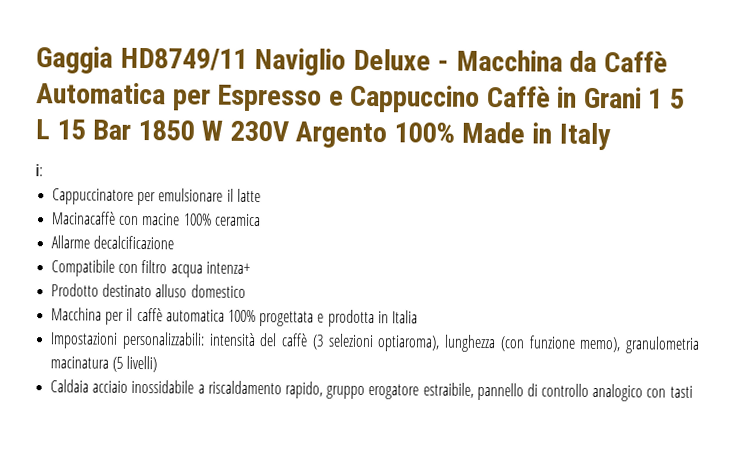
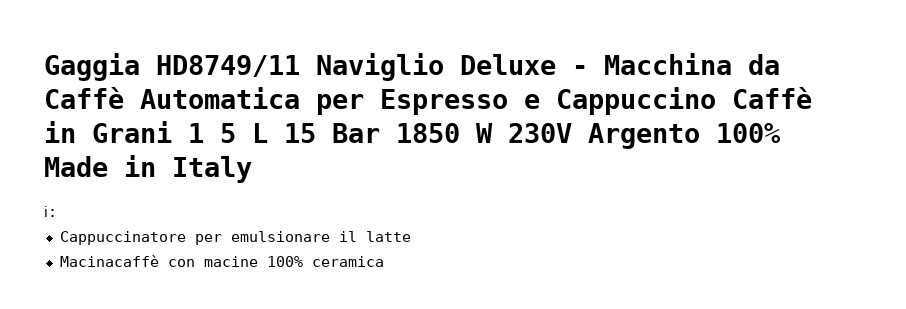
[51,235,175,250] [51,259,250,278] [51,283,246,298] [51,307,418,328] [50,331,700,354] [50,355,158,373] [50,379,693,402] // Allarme decalcificazione // Compatibile con filtro acqua intenza+ // Prodotto destinato alluso domestico // Macchina per il caffè automatica 100% progettata e prodotta in Italia // Impostazioni personalizzabili: intensità del caffè (3 selezioni optiaroma), lunghezza (con funzione memo), granulometria macinatura (5 livelli) // Caldaia acciaio inossidabile a riscaldamento rapido, gruppo erogatore estraibile, pannello di controllo analogico con tasti -> (384, 261) none

